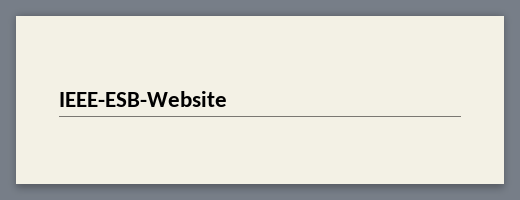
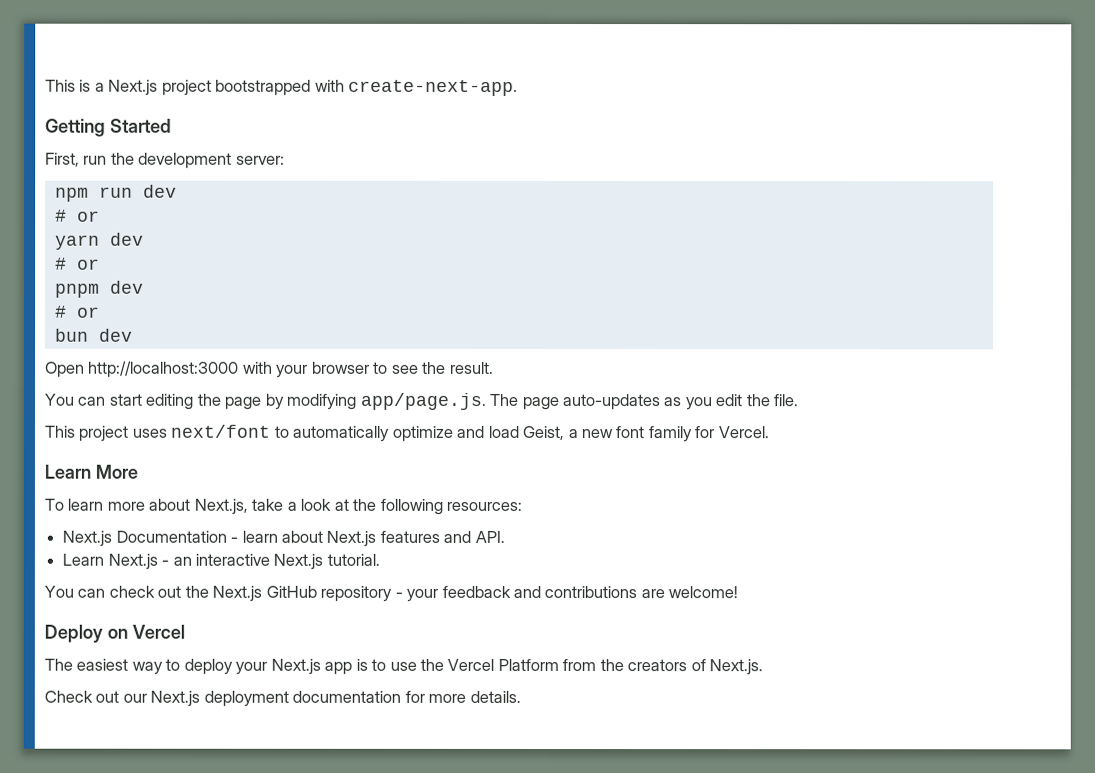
[59,91,227,107] IEEE-ESB-Website -> [45,79,519,96] [45,118,172,137] [45,152,285,169] [54,184,177,202] [54,209,100,222] [54,232,144,250] [54,257,100,270] [54,280,144,298] [54,305,100,318] [54,328,133,342] [45,360,494,378] [44,392,799,411] [44,424,769,443] [44,464,138,479] [44,498,523,515] [62,530,505,547] [62,553,380,570] [44,585,739,602] [44,624,185,643] [44,658,764,676] [44,690,521,707] This is a Next.js project bootstrapped with create-next-app. // Getting Started // First, run the development server: // npm run dev // # or // yarn dev // # or // pnpm dev // # or // bun dev // Open http://localhost:3000 with your browser to see the result. // You can start editing the page by modifying app/page.js. The page auto-updates as you edit the file. // This project uses next/font to automatically optimize and load Geist, a new font family for Vercel. // Learn More // To learn more about Next.js, take a look at the following resources: // Next.js Documentation - learn about Next.js features and API. // Learn Next.js - an interactive Next.js tutorial. // You can check out the Next.js GitHub repository - your feedback and contributions are welcome! // Deploy on Vercel // The easiest way to deploy your Next.js app is to use the Vercel Platform from the creators of Next.js. // Check out our Next.js deployment documentation for more details.

